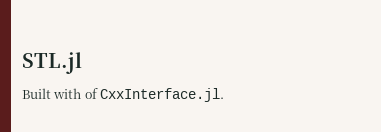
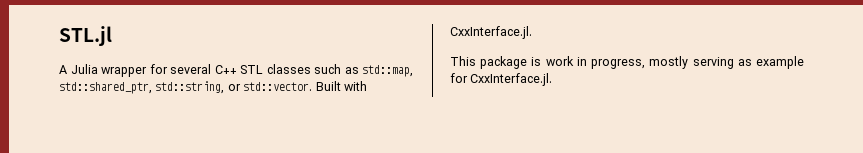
(82, 63) none -> [59,64,413,77] [59,81,313,94] A Julia wrapper for several C++ STL classes such as std::map, std::shared_ptr, std::string, or std::vector.
[84,88,225,102] of CxxInterface.jl. -> [450,26,532,39] [450,56,804,69] [450,73,553,86] CxxInterface.jl. // This package is work in progress, mostly serving as example for CxxInterface.jl.

